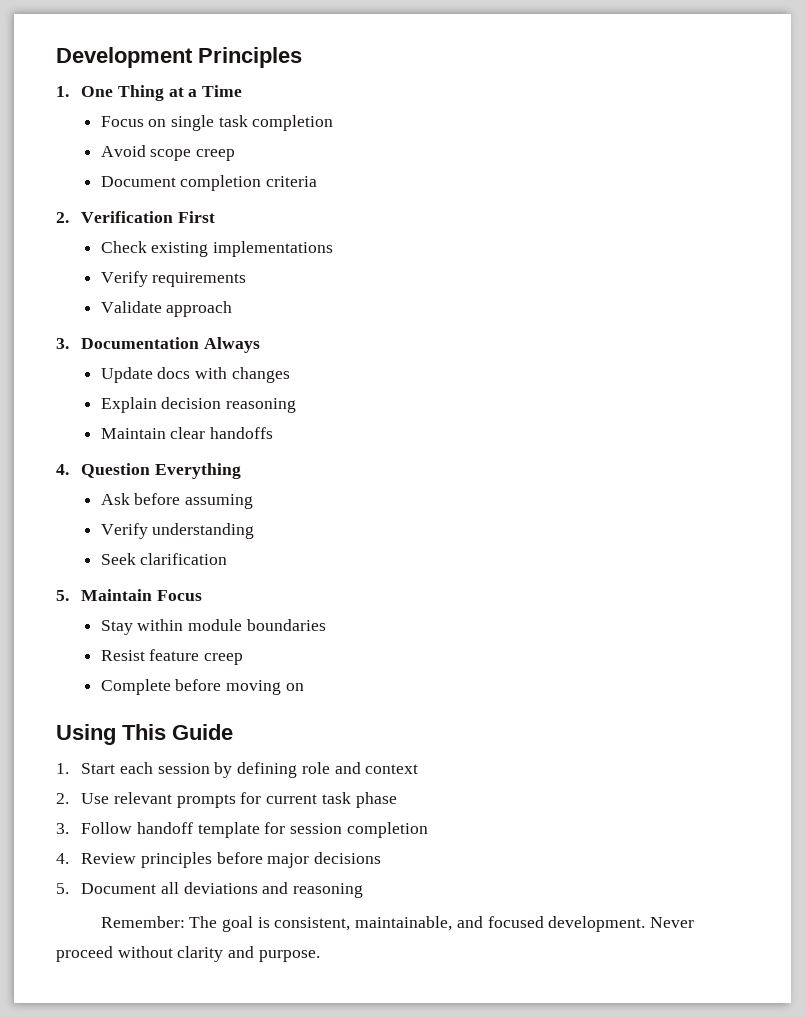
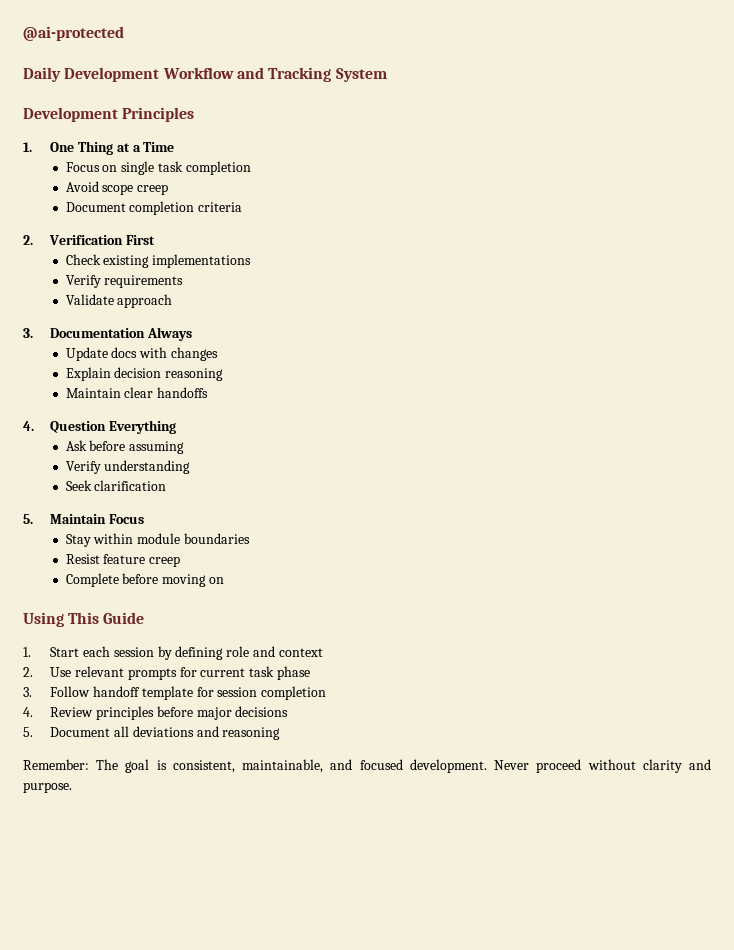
(56, 57) none -> [23,26,124,41] [23,67,387,82] @ai-protected // Daily Development Workflow and Tracking System //

